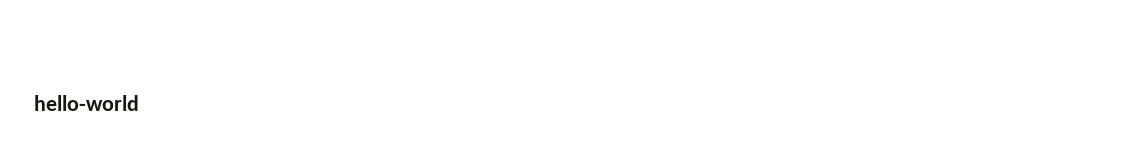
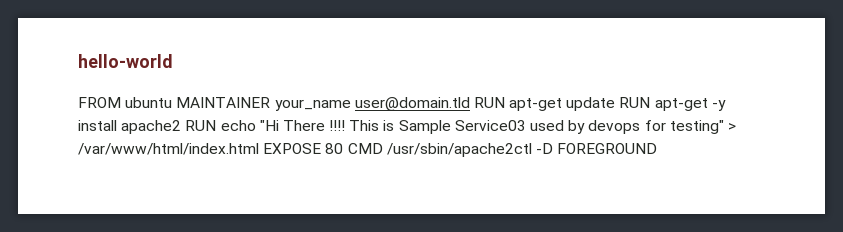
(139, 103) none -> [78,97,726,111] [78,120,736,134] [78,143,658,157] // FROM ubuntu MAINTAINER your_name user@domain.tld RUN apt-get update RUN apt-get -y install apache2 RUN echo "Hi There !!!! This is Sample Service03 used by devops for testing" > /var/www/html/index.html EXPOSE 80 CMD /usr/sbin/apache2ctl -D FOREGROUND

